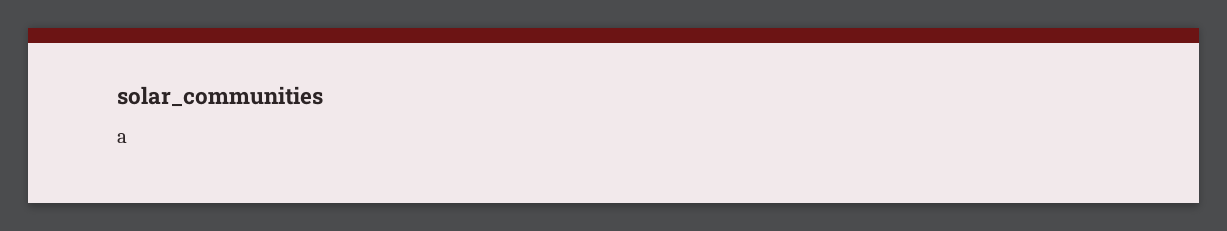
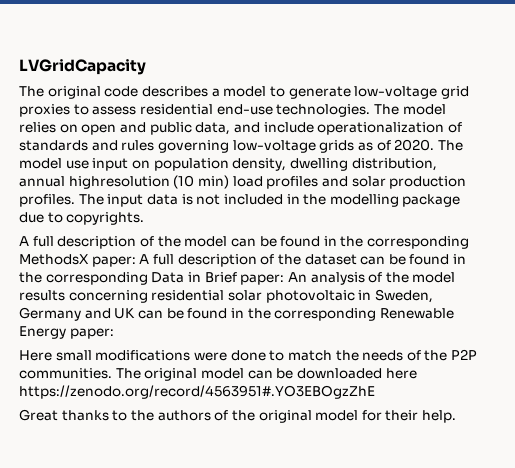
[117,86,323,107] [117,133,127,143] solar_communities // a -> [19,59,146,75] [19,86,469,99] [19,104,446,117] [19,122,462,135] [19,139,463,153] [19,158,437,171] [19,175,467,189] [19,194,461,207] [19,212,145,225] [19,236,470,249] [19,254,467,267] [19,272,456,285] [19,289,433,303] [19,307,454,321] [19,326,114,339] [19,349,478,361] [19,368,417,381] [19,385,375,399] [19,409,457,423] LVGridCapacity // The original code describes a model to generate low-voltage grid proxies to assess residential end-use technologies. The model relies on open and public data, and include operationalization of standards and rules governing low-voltage grids as of 2020. The model use input on population density, dwelling distribution, annual highresolution (10 min) load profiles and solar production profiles. The input data is not included in the modelling package due to copyrights. // A full description of the model can be found in the corresponding MethodsX paper: A full description of the dataset can be found in the corresponding Data in Brief paper: An analysis of the model results concerning residential solar photovoltaic in Sweden, Germany and UK can be found in the corresponding Renewable Energy paper: // Here small modifications were done to match the needs of the P2P communities. The original model can be downloaded here https://zenodo.org/record/4563951#.YO3EBOgzZhE // Great thanks to the authors of the original model for their help.

